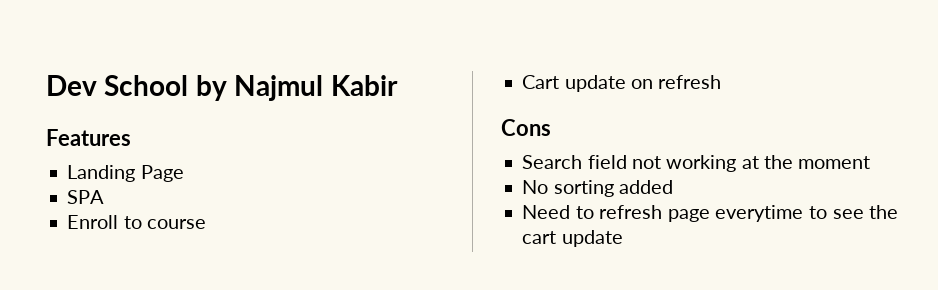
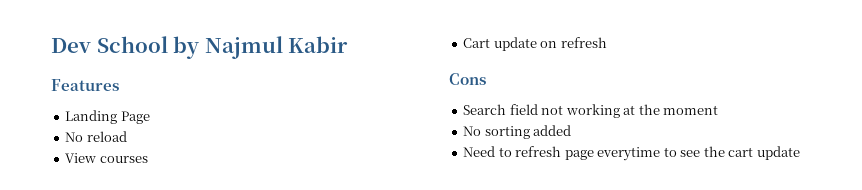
[67,190,105,204] [67,215,206,229] SPA // Enroll to course -> [65,131,127,142] [65,153,148,163] No reload // View courses

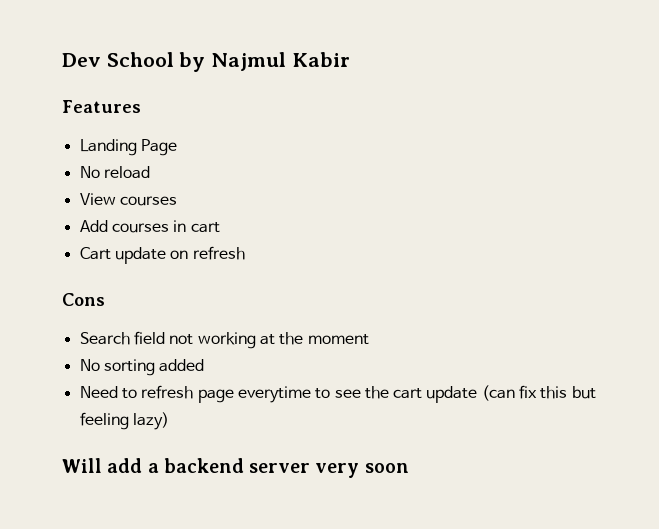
(148, 159) none -> [79,220,220,233] // Add courses in cart
(800, 153) none -> [481,385,596,401] [79,412,169,430] [62,458,409,478] (can fix this but feeling lazy) // Will add a backend server very soon

